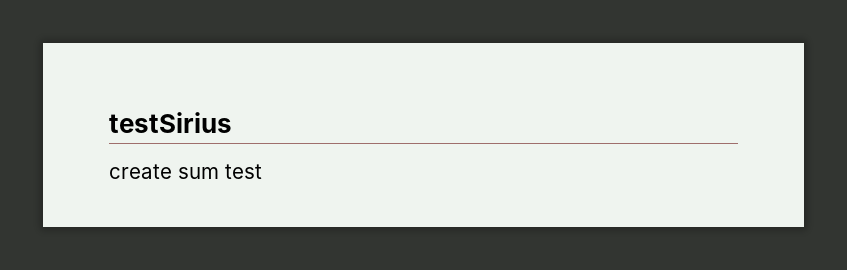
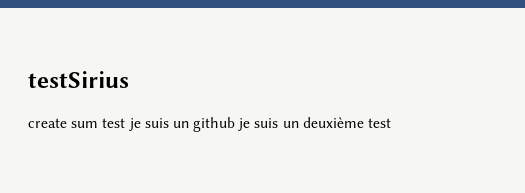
(262, 171) none -> [128,117,392,132] je suis un github je suis un deuxième test

